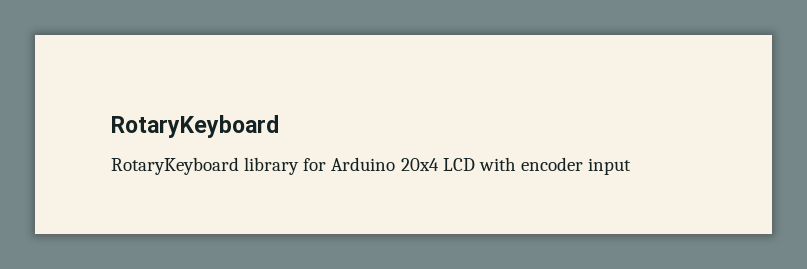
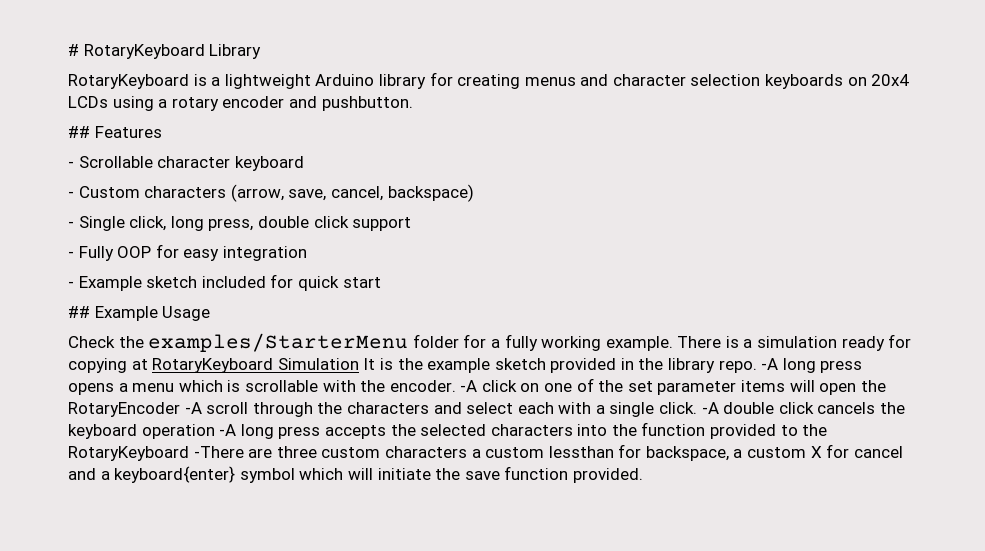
[111,115,279,138] [111,157,632,175] RotaryKeyboard // RotaryKeyboard library for Arduino 20x4 LCD with encoder input -> [68,44,262,59] [68,72,910,89] [68,96,413,111] [68,126,162,138] [68,156,304,171] [68,184,474,202] [68,216,412,231] [68,244,307,261] [68,274,381,291] [68,306,211,321] [68,333,912,352] [68,358,863,373] [68,378,886,395] [68,402,906,417] [68,422,828,439] [68,444,903,461] [68,466,643,483] # RotaryKeyboard Library // RotaryKeyboard is a lightweight Arduino library for creating menus and character selection keyboards on 20x4 LCDs using a rotary encoder and pushbutton. // ## Features // - Scrollable character keyboard // - Custom characters (arrow, save, cancel, backspace) // - Single click, long press, double click support // - Fully OOP for easy integration // - Example sketch included for quick start // ## Example Usage // Check the examples/StarterMenu folder for a fully working example. There is a simulation ready for copying at RotaryKeyboard Simulation It is the example sketch provided in the library repo. -A long press opens a menu which is scrollable with the encoder. -A click on one of the set parameter items will open the RotaryEncoder -A scroll through the characters and select each with a single click. -A double click cancels the keyboard operation -A long press accepts the selected characters into the function provided to the RotaryKeyboard -There are three custom characters a custom lessthan for backspace, a custom X for cancel and a keyboard{enter} symbol which will initiate the save function provided.

